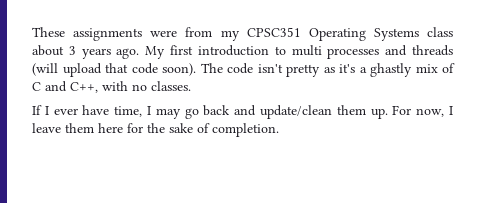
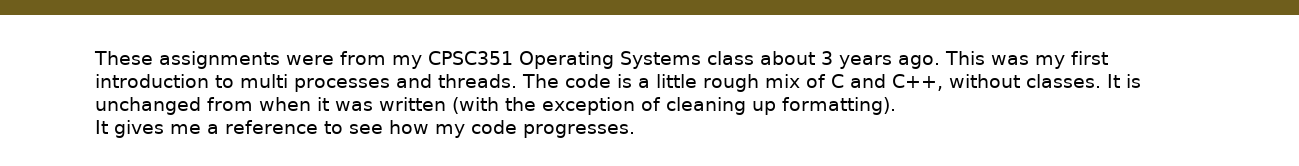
[145,46,166,59] My -> [945,51,1065,69] This was my
[411,45,453,56] [32,63,412,77] threads (will upload that code soon). The code isn't pretty as it's a ghastly -> [438,74,759,92] threads. The code is a little rough
[102,81,147,91] with no -> [949,74,1020,88] without
[32,105,454,119] [32,123,279,137] // If I ever have time, I may go back and update/clean them up. For now, I leave them here for the sake of completion. -> [1107,74,1141,88] [95,97,896,115] [95,120,635,138] It is unchanged from when it was written (with the exception of cleaning up formatting). // It gives me a reference to see how my code progresses.

